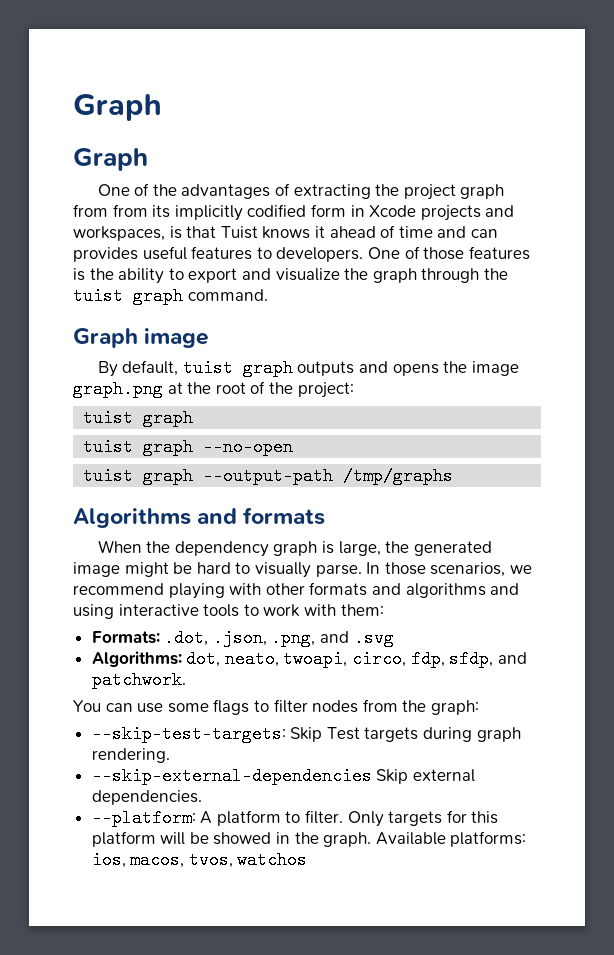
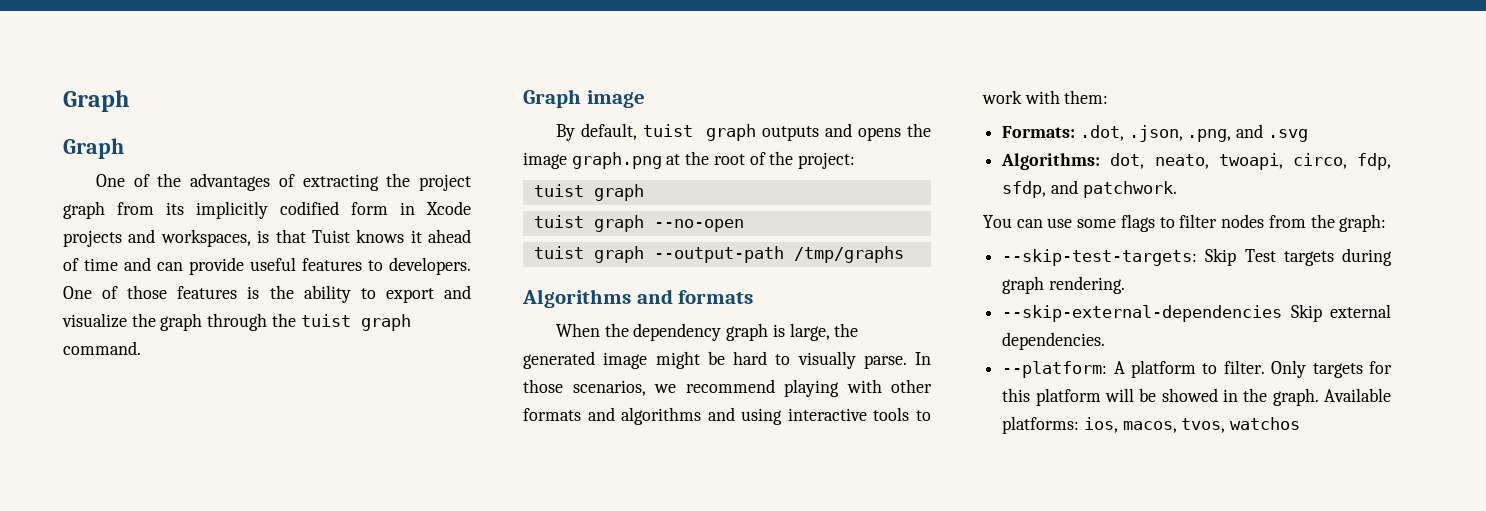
[112,204,148,217] from -> (154, 208) none
[73,247,138,262] provides -> [189,257,244,275] provide

